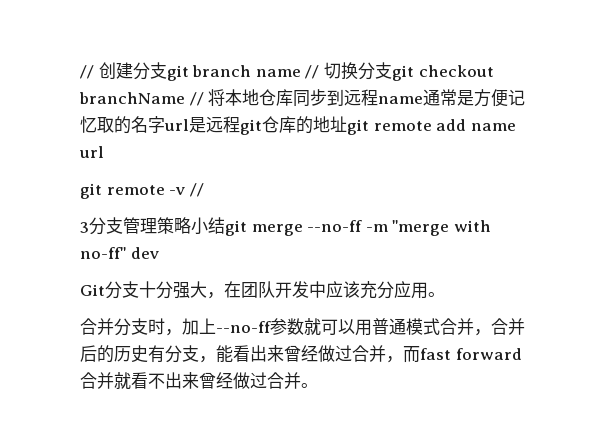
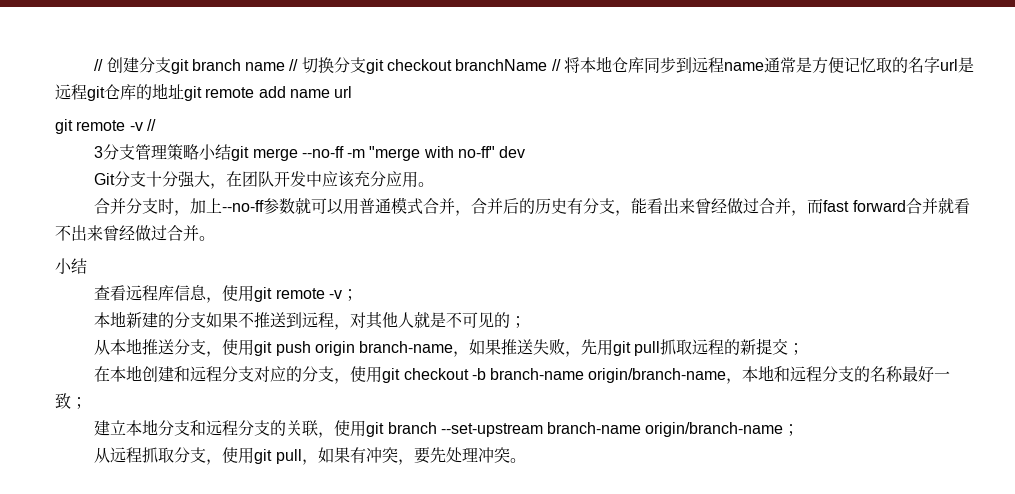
(318, 385) none -> [55,258,87,274] [94,285,358,303] [94,311,527,330] [94,338,805,357] [94,365,951,384] [55,393,87,409] [94,419,800,438] [94,447,526,465] // 小结 // 查看远程库信息，使用git remote -v； // 本地新建的分支如果不推送到远程，对其他人就是不可见的； // 从本地推送分支，使用git push origin branch-name，如果推送失败，先用git pull抓取远程的新提交； // 在本地创建和远程分支对应的分支，使用git checkout -b branch-name origin/branch-name，本地和远程分支的名称最好一致； // 建立本地分支和远程分支的关联，使用git branch --set-upstream branch-name origin/branch-name； // 从远程抓取分支，使用git pull，如果有冲突，要先处理冲突。

